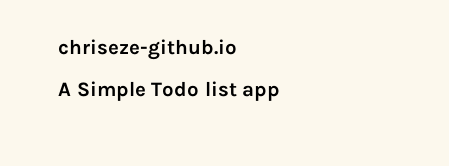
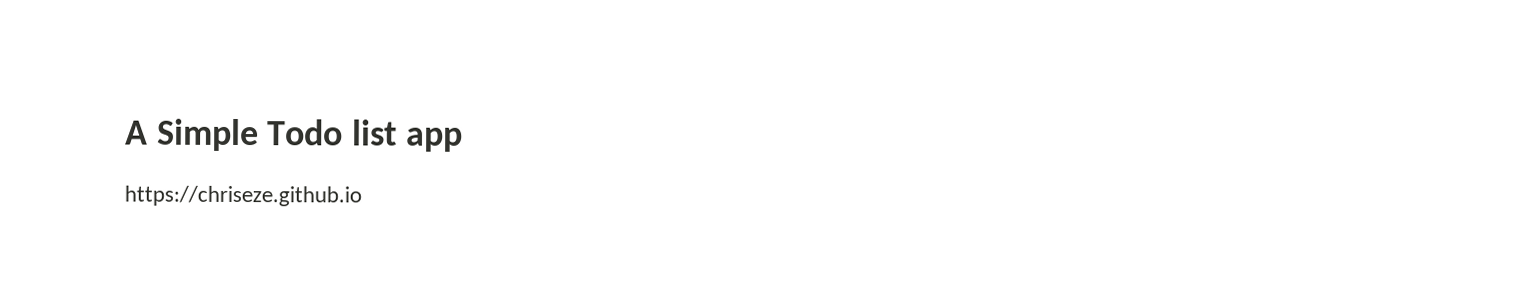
[58,39,237,60] chriseze-github.io // -> (125, 132) none
(281, 93) none -> [124,185,362,207] // https://chriseze.github.io

